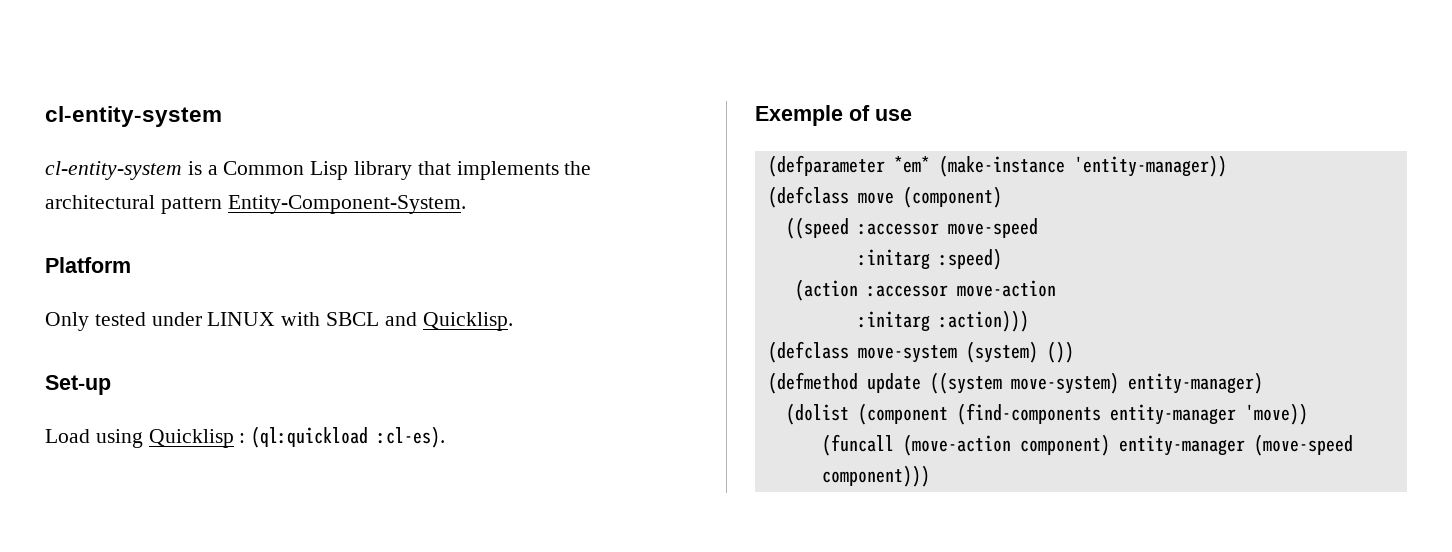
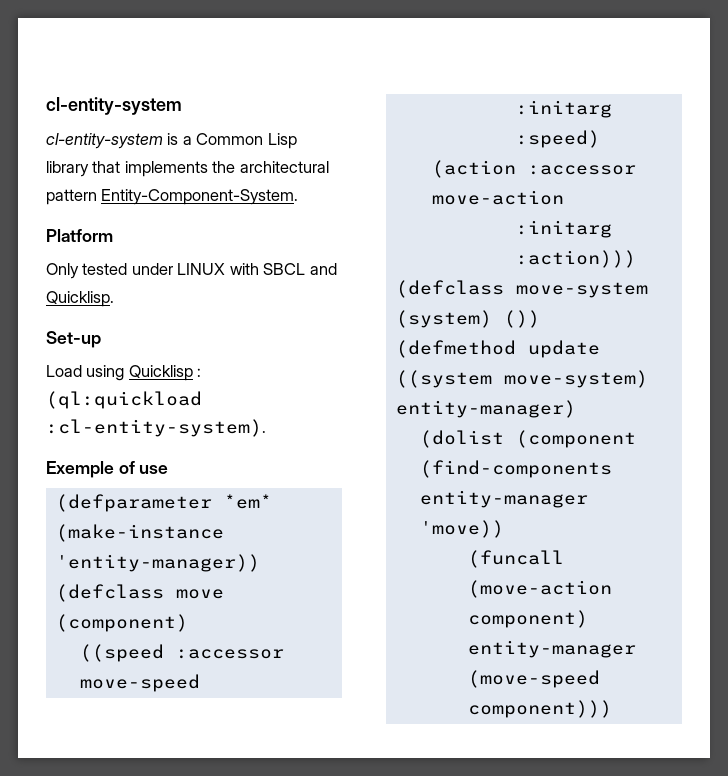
[377,426,446,448] :cl-es). -> [46,419,266,437] :cl-entity-system).

